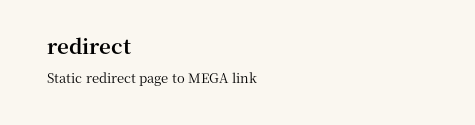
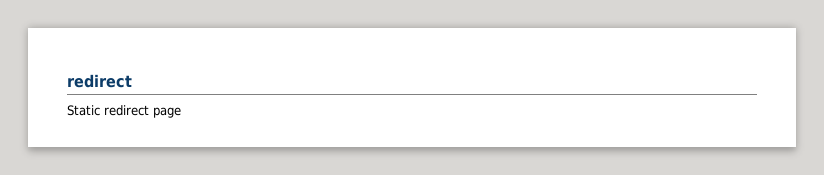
[171,72,257,83] to MEGA link -> (181, 112) none

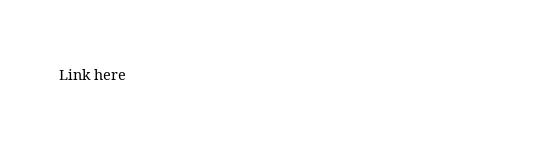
[67,74,132,88] [67,105,181,118] redirect // Static redirect page -> [59,69,126,80] Link here

